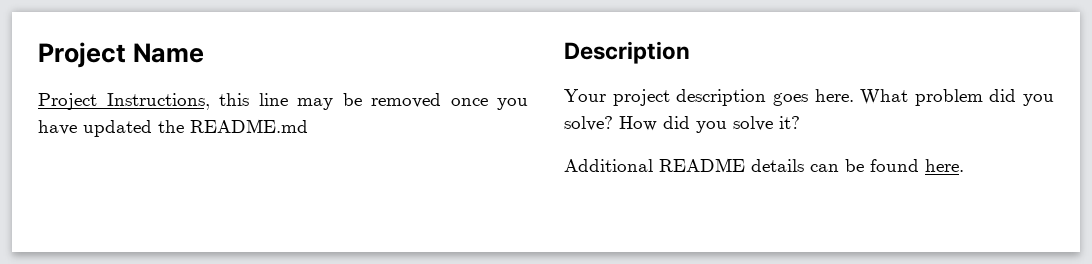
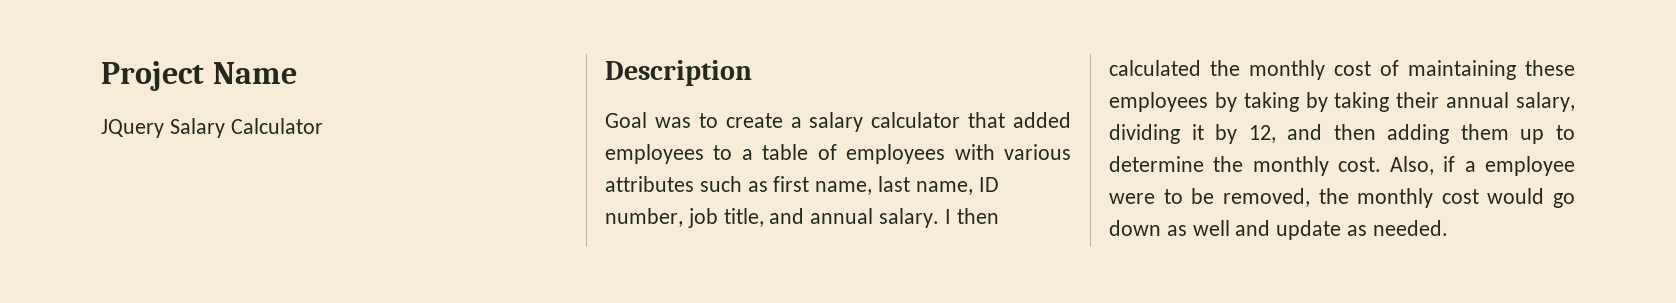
[38,93,528,110] [38,119,308,137] [564,41,690,64] [564,89,1054,106] [564,116,800,133] [564,158,964,172] Project Instructions, this line may be removed once you have updated the README.md // Description // Your project description goes here. What problem did you solve? How did you solve it? // Additional README details can be found here. -> [101,118,323,138] [605,60,752,86] [605,112,1071,132] [605,144,1071,164] [605,176,999,195] [605,208,999,228] [1109,60,1575,80] [1109,92,1575,112] [1109,124,1575,144] [1109,156,1575,176] [1109,188,1575,208] [1109,220,1448,240] JQuery Salary Calculator // Description // Goal was to create a salary calculator that added employees to a table of employees with various attributes such as first name, last name, ID number, job title, and annual salary. I then calculated the monthly cost of maintaining these employees by taking by taking their annual salary, dividing it by 12, and then adding them up to determine the monthly cost. Also, if a employee were to be removed, the monthly cost would go down as well and update as needed.

